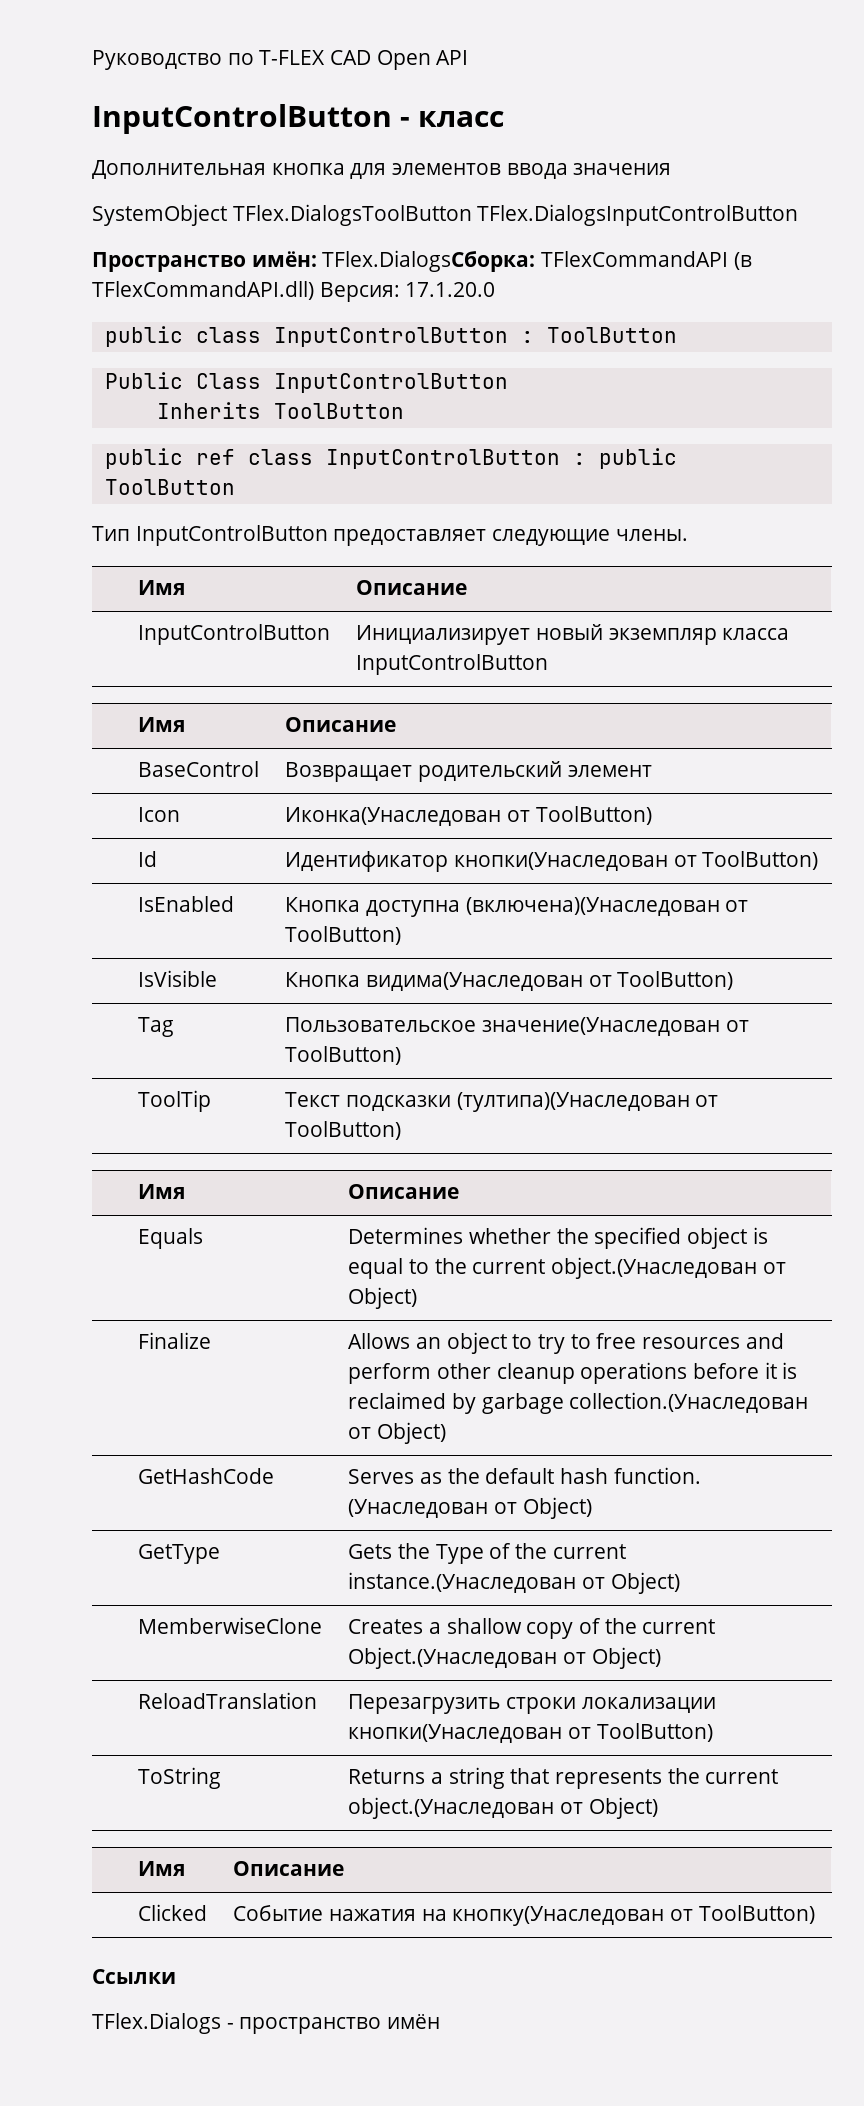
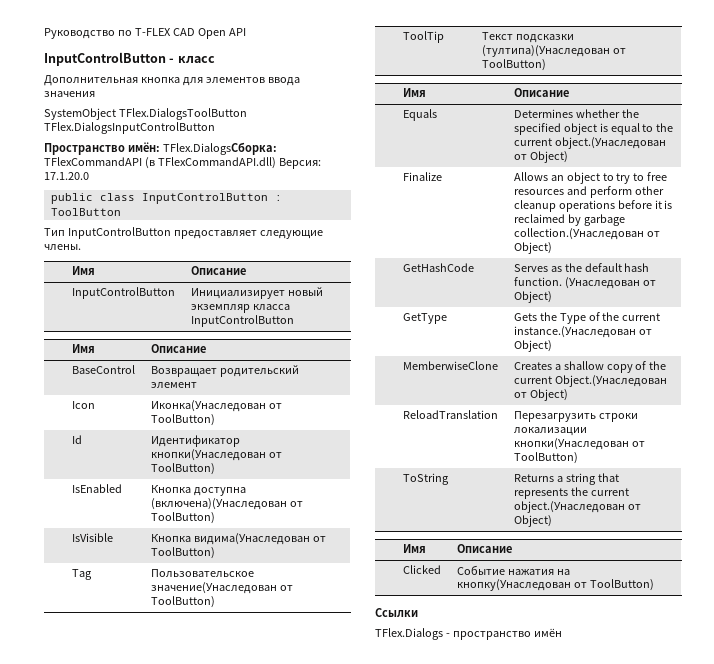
[104,372,508,393] [156,402,404,419] [104,448,677,469] [104,479,235,495] // Public Class InputControlButton // Inherits ToolButton // public ref class InputControlButton : public ToolButton -> (121, 212) none

